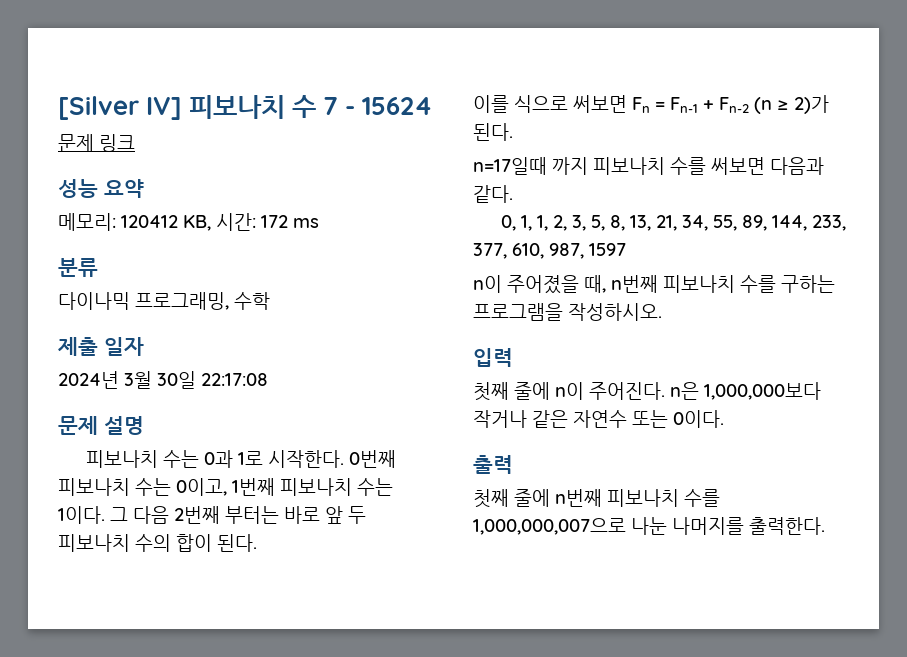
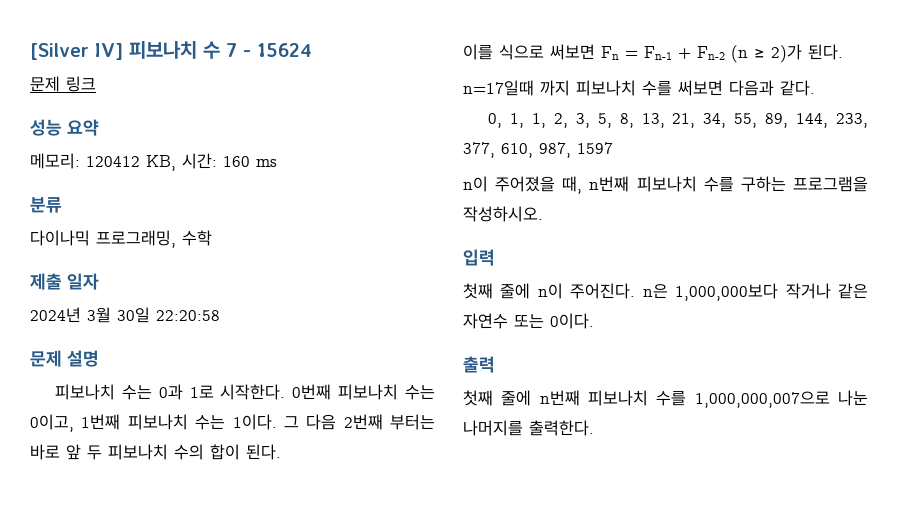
[261,215,288,228] 172 -> [223,156,250,167] 160
[201,373,268,386] 22:17:08 -> [156,310,220,321] 22:20:58

